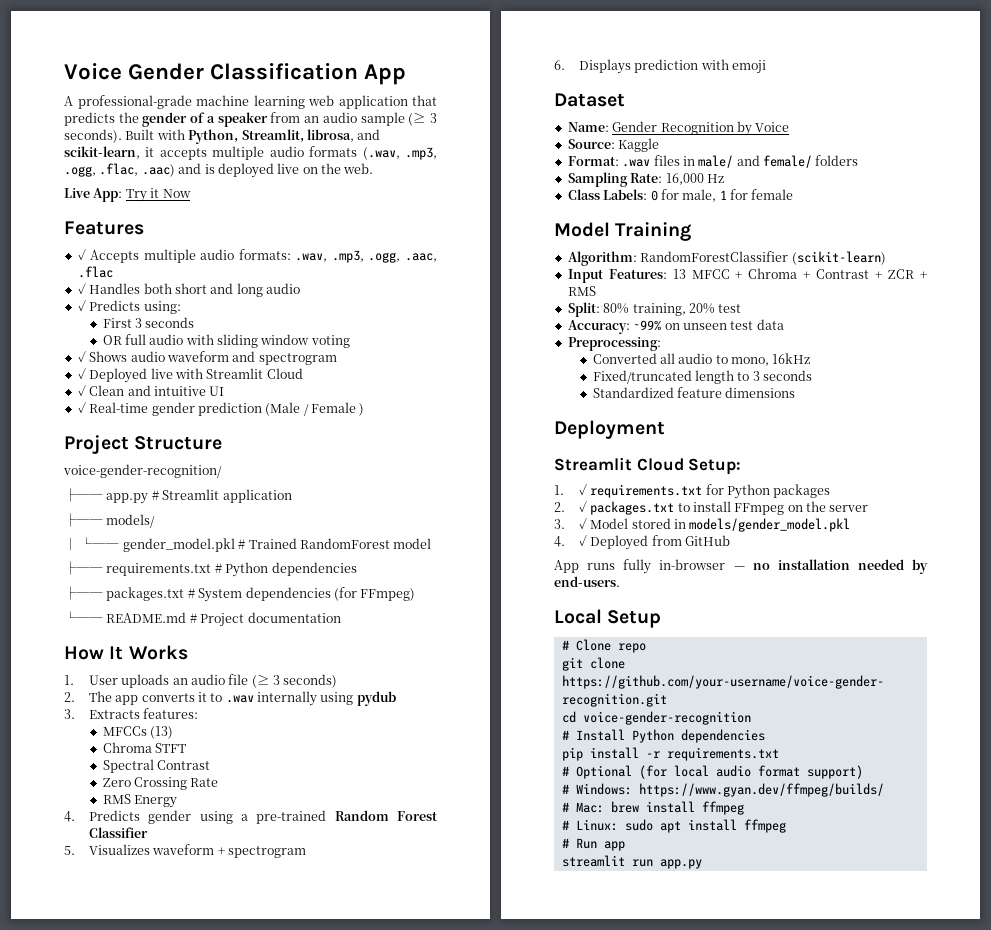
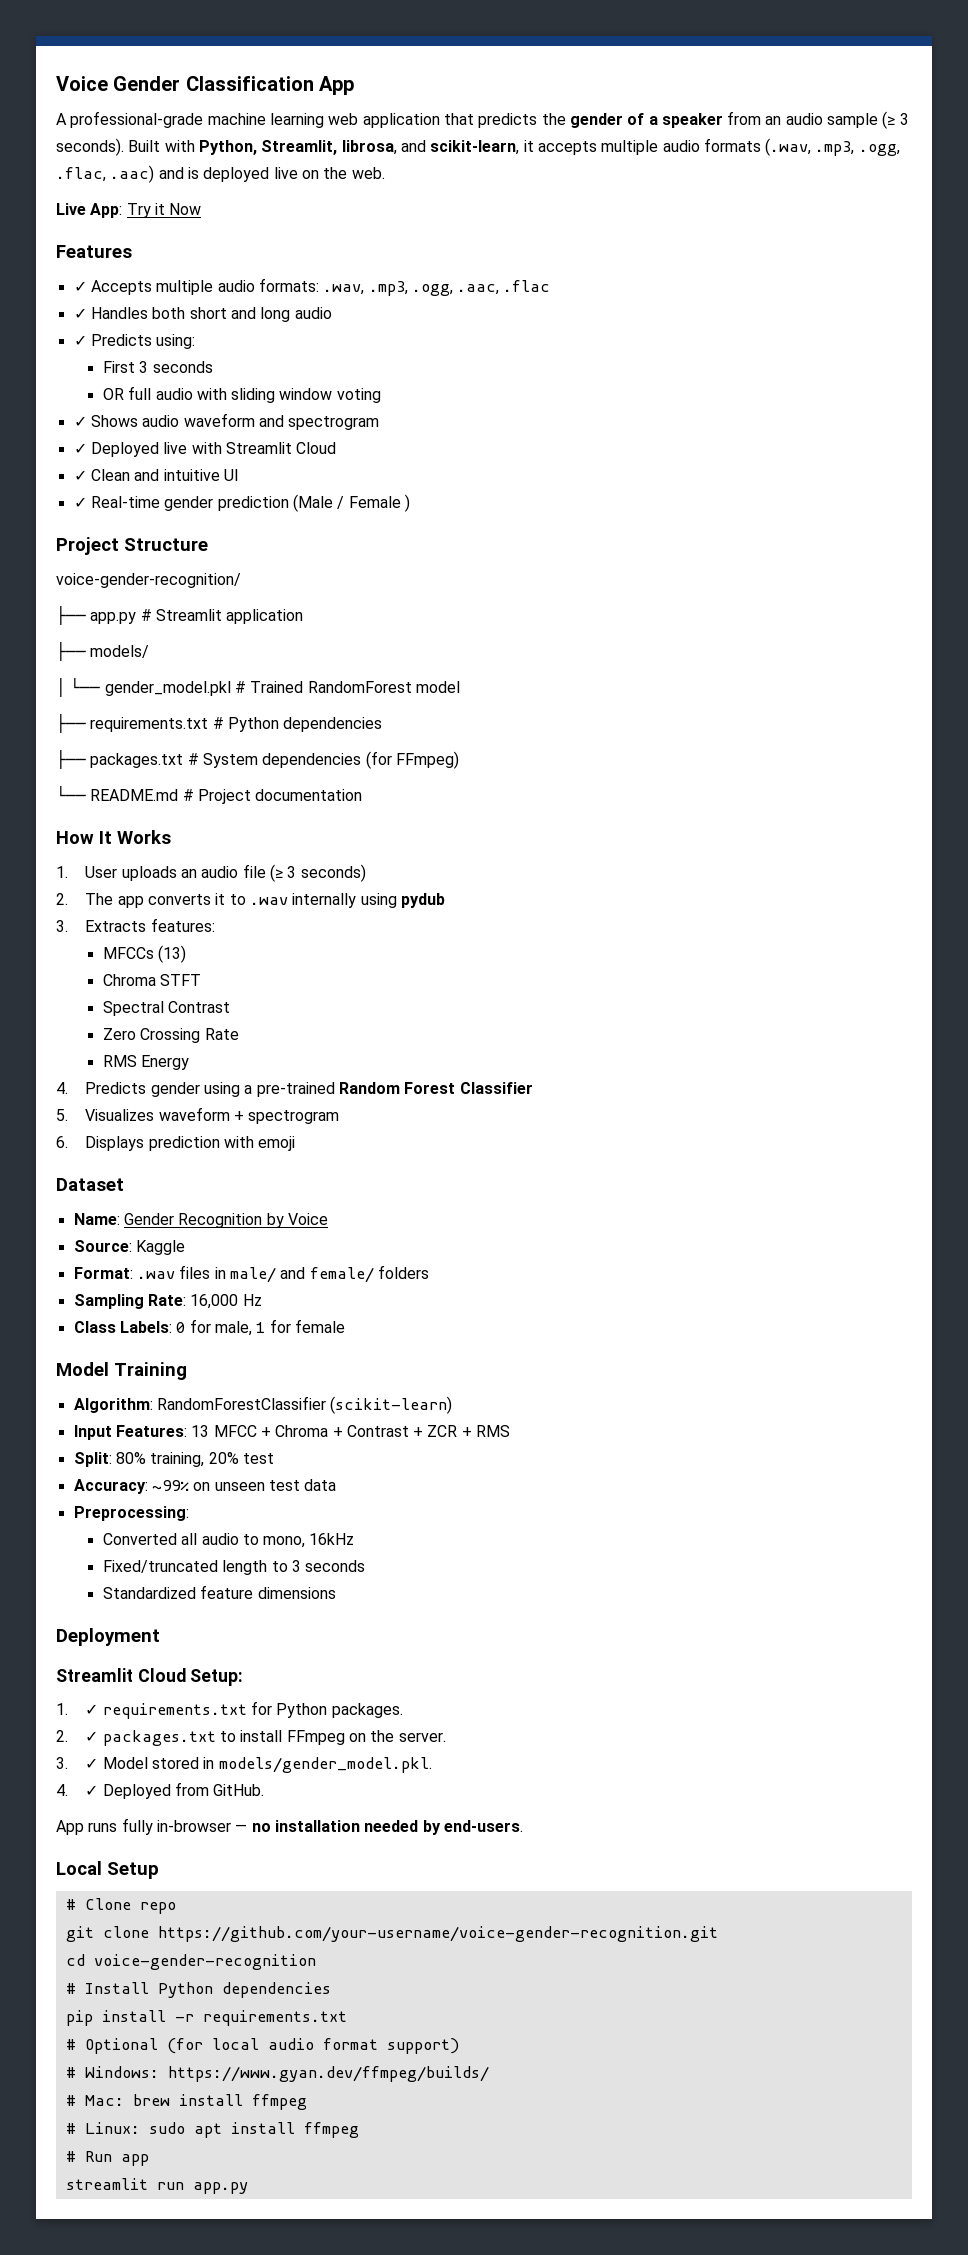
[773,484,831,498] packages -> [331,1703,403,1718] packages.
[829,505,869,512] server -> [398,1732,446,1742] server.
[689,518,851,532] models/gender_model.pkl -> [218,1757,432,1773] models/gender_model.pkl.
[684,535,730,546] GitHub -> [213,1784,265,1796] GitHub.

